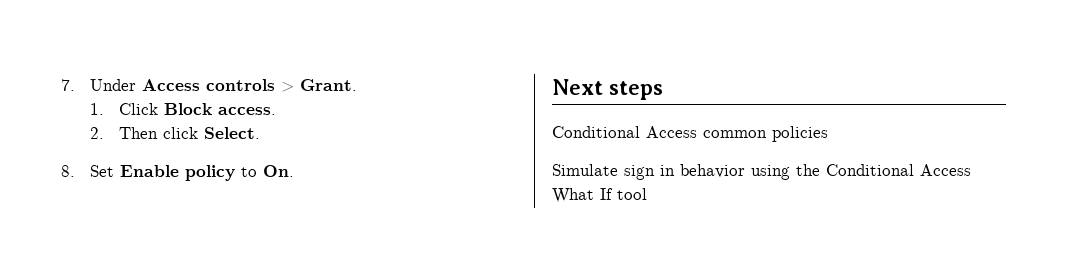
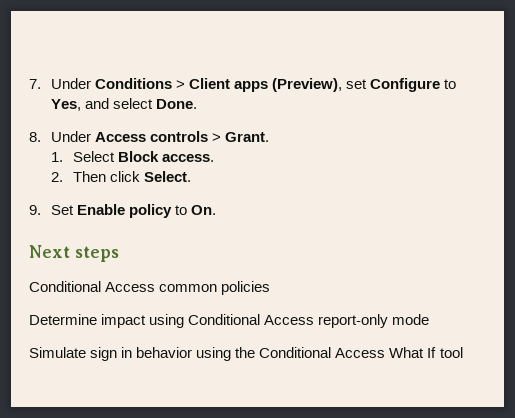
(137, 85) none -> [94,78,457,92] [50,98,197,111] [29,131,91,142] Conditions > Client apps (Preview), set Configure to Yes, and select Done. // 8. Under
[119,103,159,115] Click -> [72,151,115,162] Select
[61,165,75,177] 8. -> [29,205,41,215] 9.
(828, 134) none -> [29,314,430,328] // Determine impact using Conditional Access report-only mode

